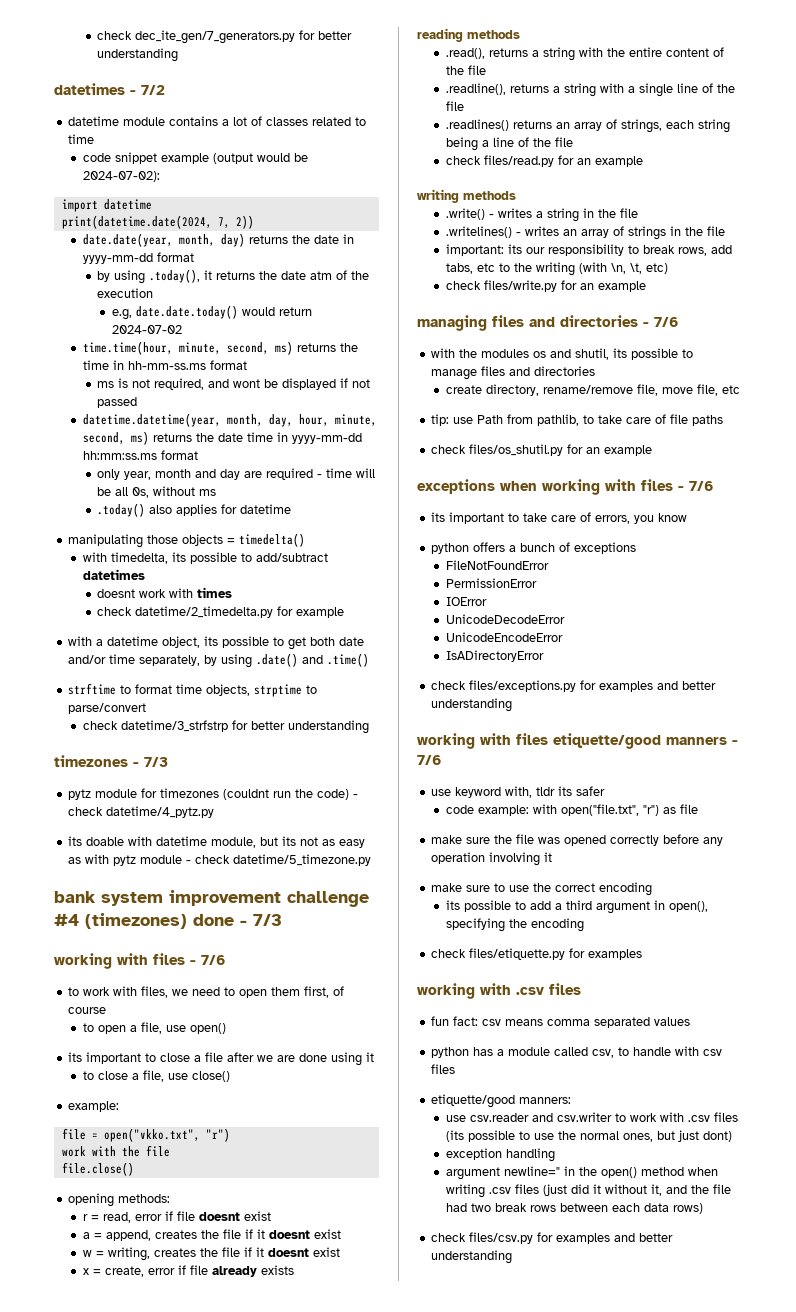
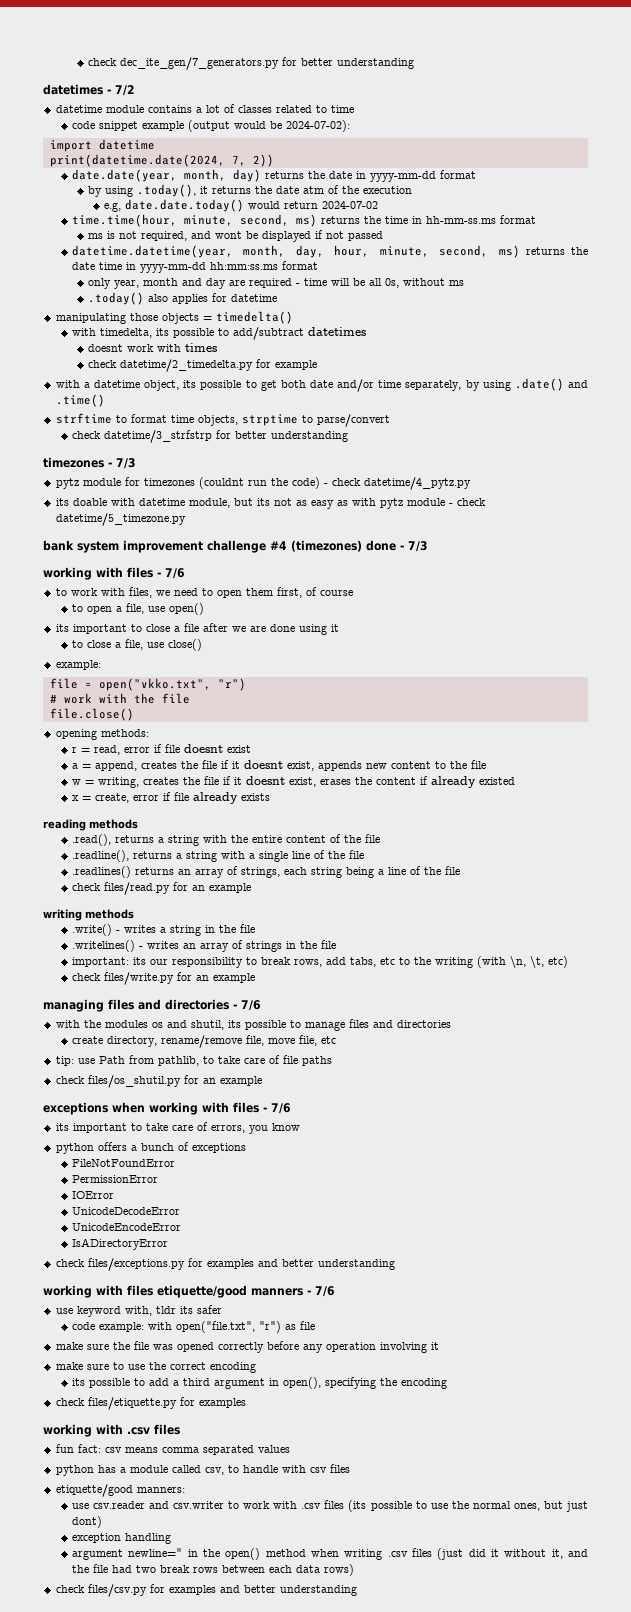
(230, 1135) none -> [49,694,57,703] #
[313,1229,341,1239] exist -> [286,760,486,771] exist, appends new content to the file
[312,1247,340,1257] exist -> [288,776,515,788] exist, erases the content if already existed

